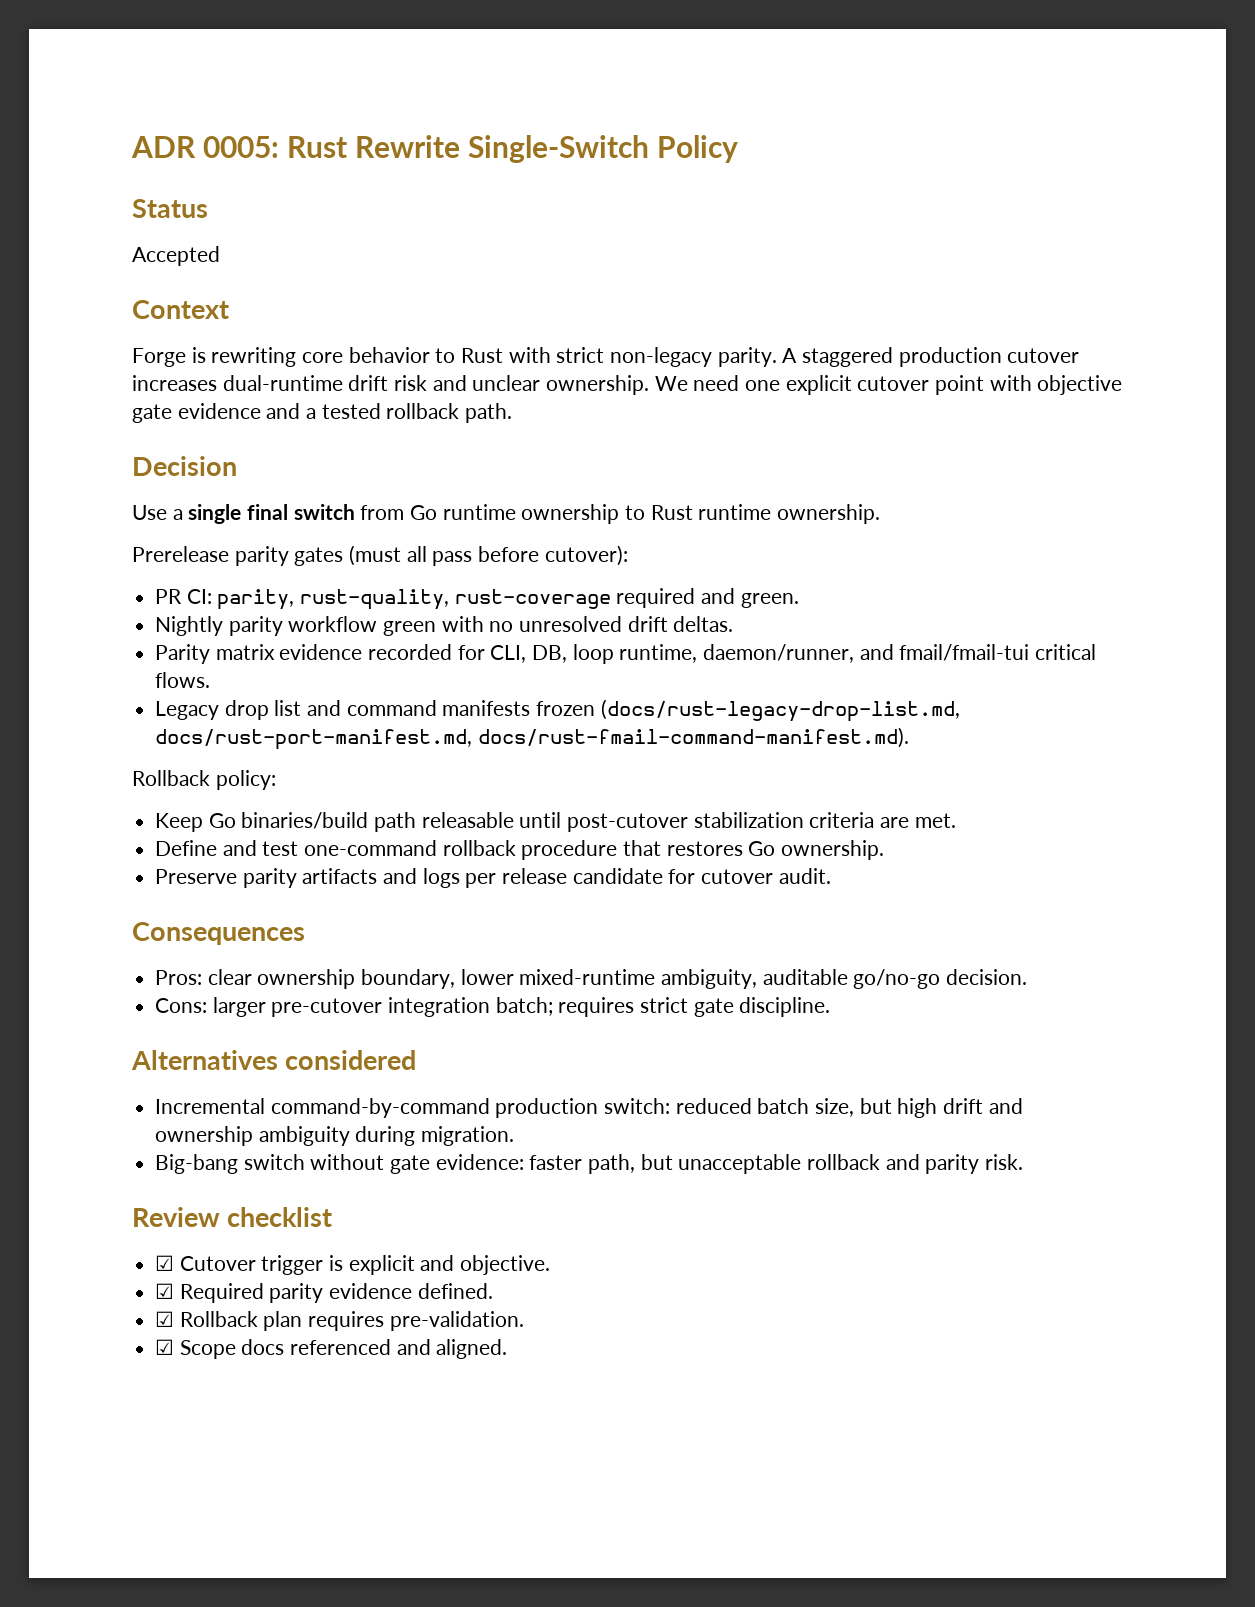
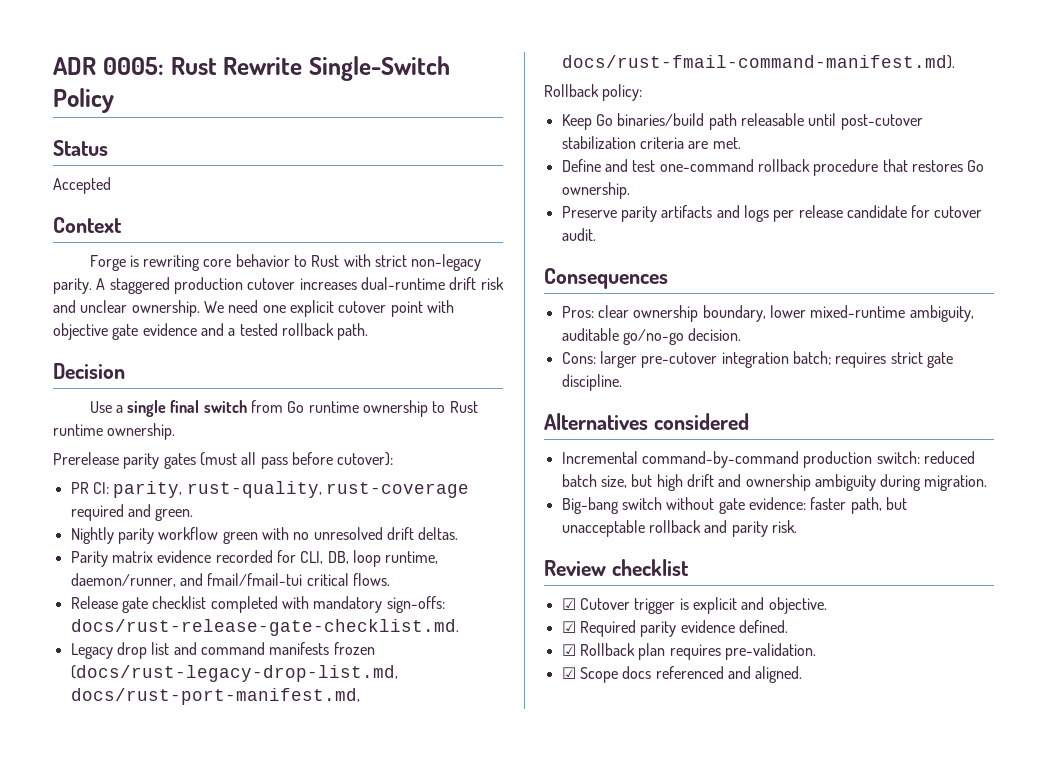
(211, 680) none -> [70,596,445,613] [70,619,459,636] // Release gate checklist completed with mandatory sign-offs: docs/rust-release-gate-checklist.md.

